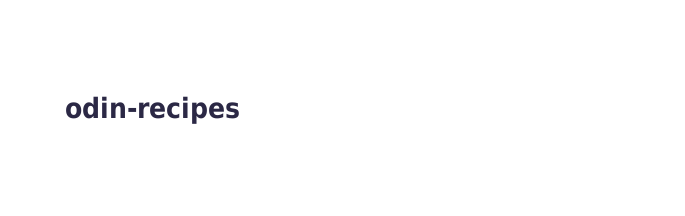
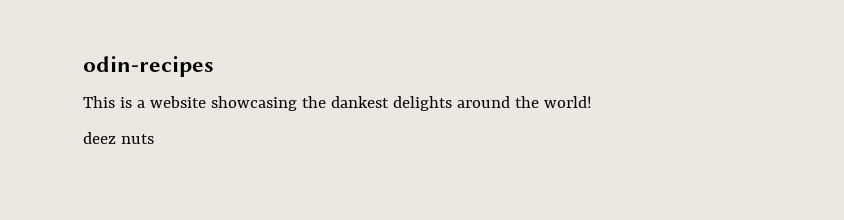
(240, 110) none -> [83,96,592,111] [83,132,154,144] // This is a website showcasing the dankest delights around the world! // deez nuts

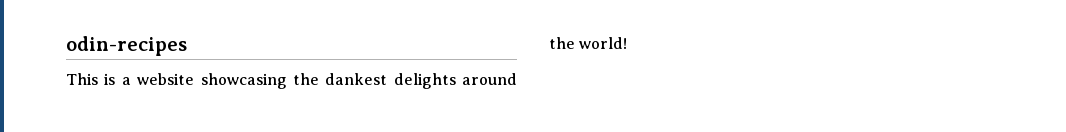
[83,132,154,144] // deez nuts -> (628, 43) none

